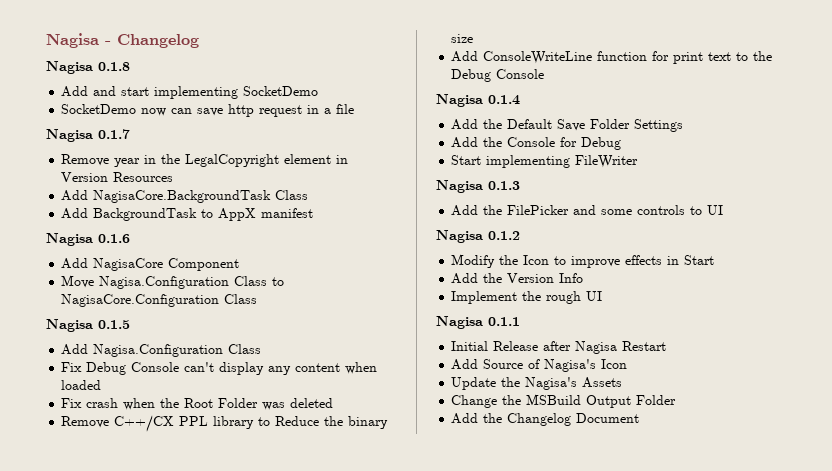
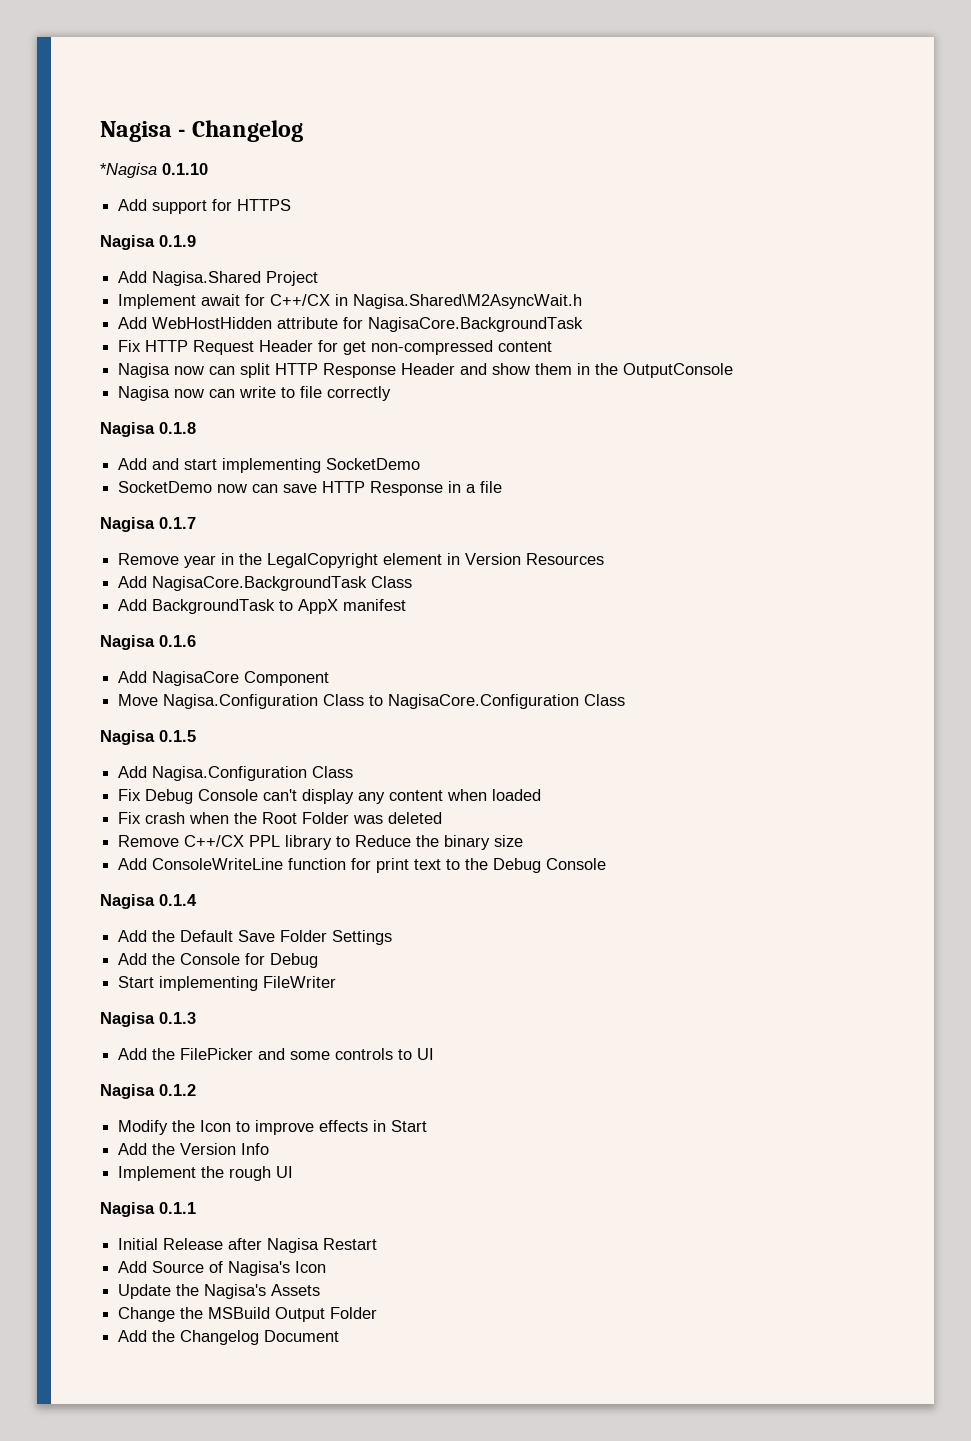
(199, 41) none -> [100,163,208,178] [118,199,292,214] [100,235,196,250] [118,271,319,286] [118,294,583,309] [118,317,584,332] [118,340,553,355] [118,363,734,378] [118,386,392,401] // *Nagisa 0.1.10 // Add support for HTTPS // Nagisa 0.1.9 // Add Nagisa.Shared Project // Implement await for C++/CX in Nagisa.Shared\M2AsyncWait.h // Add WebHostHidden attribute for NagisaCore.BackgroundTask // Fix HTTP Request Header for get non-compressed content // Nagisa now can split HTTP Response Header and show them in the OutputConsole // Nagisa now can write to file correctly
[228,104,303,117] http request -> [322,481,444,496] HTTP Response

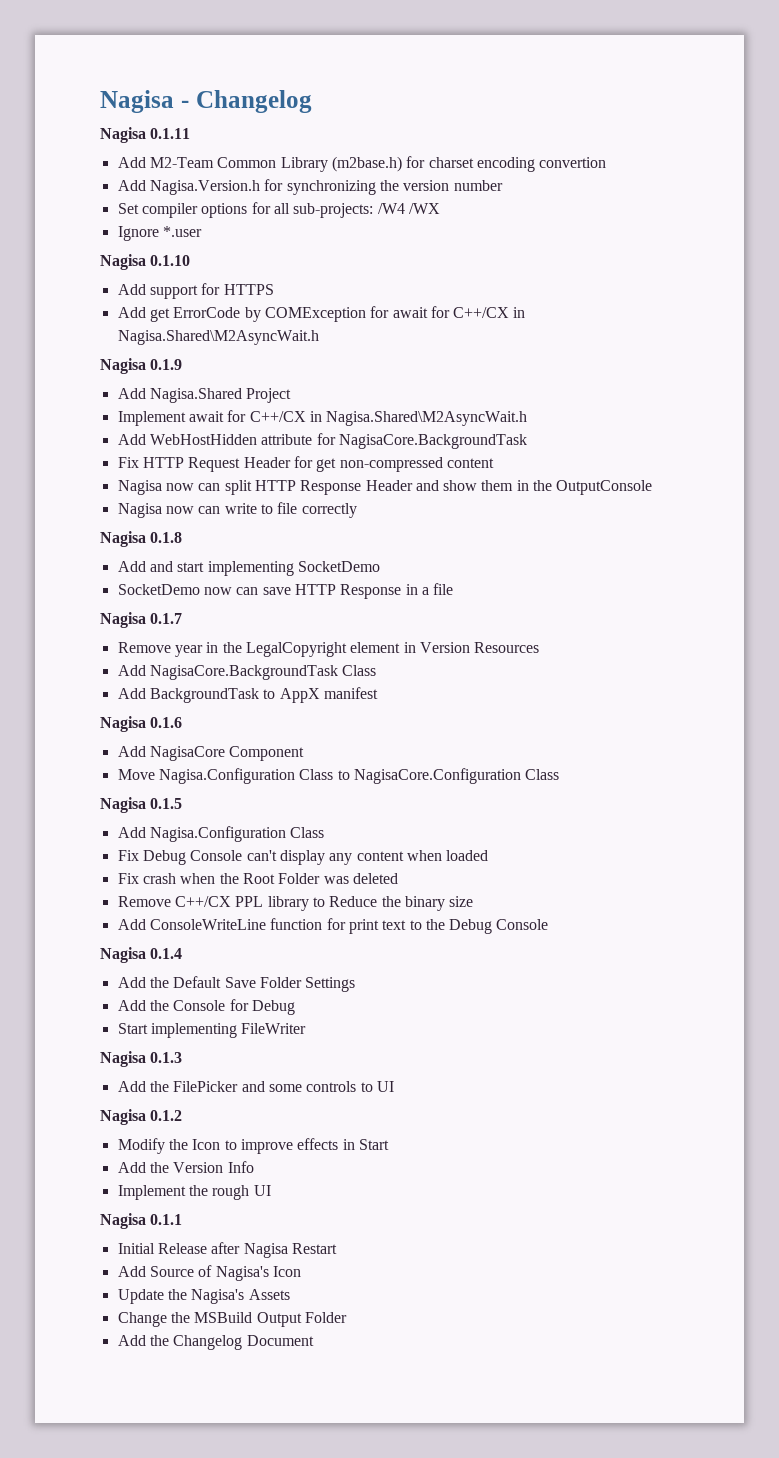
[100,163,157,178] *Nagisa -> [100,127,191,143] [117,156,607,172] [117,179,503,195] [117,202,440,218] [117,226,202,241] [100,254,146,270] Nagisa 0.1.11 // Add M2-Team Common Library (m2base.h) for charset encoding convertion // Add Nagisa.Version.h for synchronizing the version number // Set compiler options for all sub-projects: /W4 /WX // Ignore *.user // Nagisa
(292, 205) none -> [117,306,526,322] [117,330,319,345] // Add get ErrorCode by COMException for await for C++/CX in Nagisa.Shared\M2AsyncWait.h

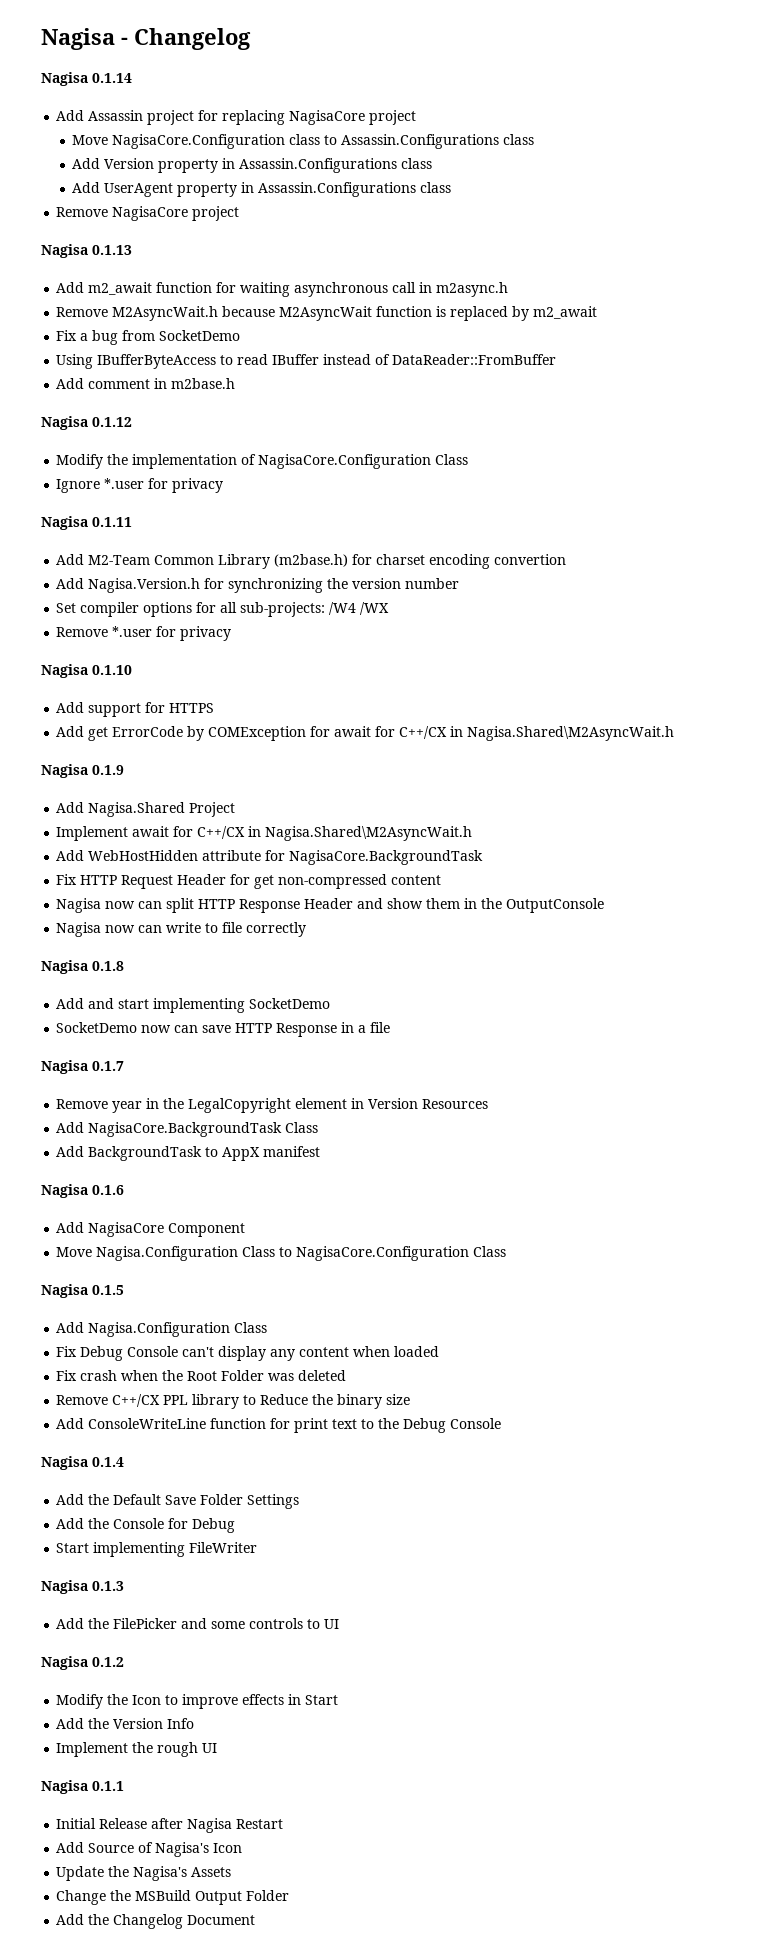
(312, 101) none -> [41,72,132,86] [56,110,417,125] [72,134,535,149] [72,158,433,173] [72,182,452,197] [56,206,240,221] [41,244,132,258] [56,282,509,297] [56,306,598,321] [56,330,241,345] [56,354,557,369] [56,378,236,389] [41,416,132,430] [56,454,469,469] [56,478,224,493] // Nagisa 0.1.14 // Add Assassin project for replacing NagisaCore project // Move NagisaCore.Configuration class to Assassin.Configurations class // Add Version property in Assassin.Configurations class // Add UserAgent property in Assassin.Configurations class // Remove NagisaCore project // Nagisa 0.1.13 // Add m2_await function for waiting asynchronous call in m2async.h // Remove M2AsyncWait.h because M2AsyncWait function is replaced by m2_await // Fix a bug from SocketDemo // Using IBufferByteAccess to read IBuffer instead of DataReader::FromBuffer // Add comment in m2base.h // Nagisa 0.1.12 // Modify the implementation of NagisaCore.Configuration Class // Ignore *.user for privacy
[117,226,202,241] Ignore *.user -> [56,626,232,641] Remove *.user for privacy

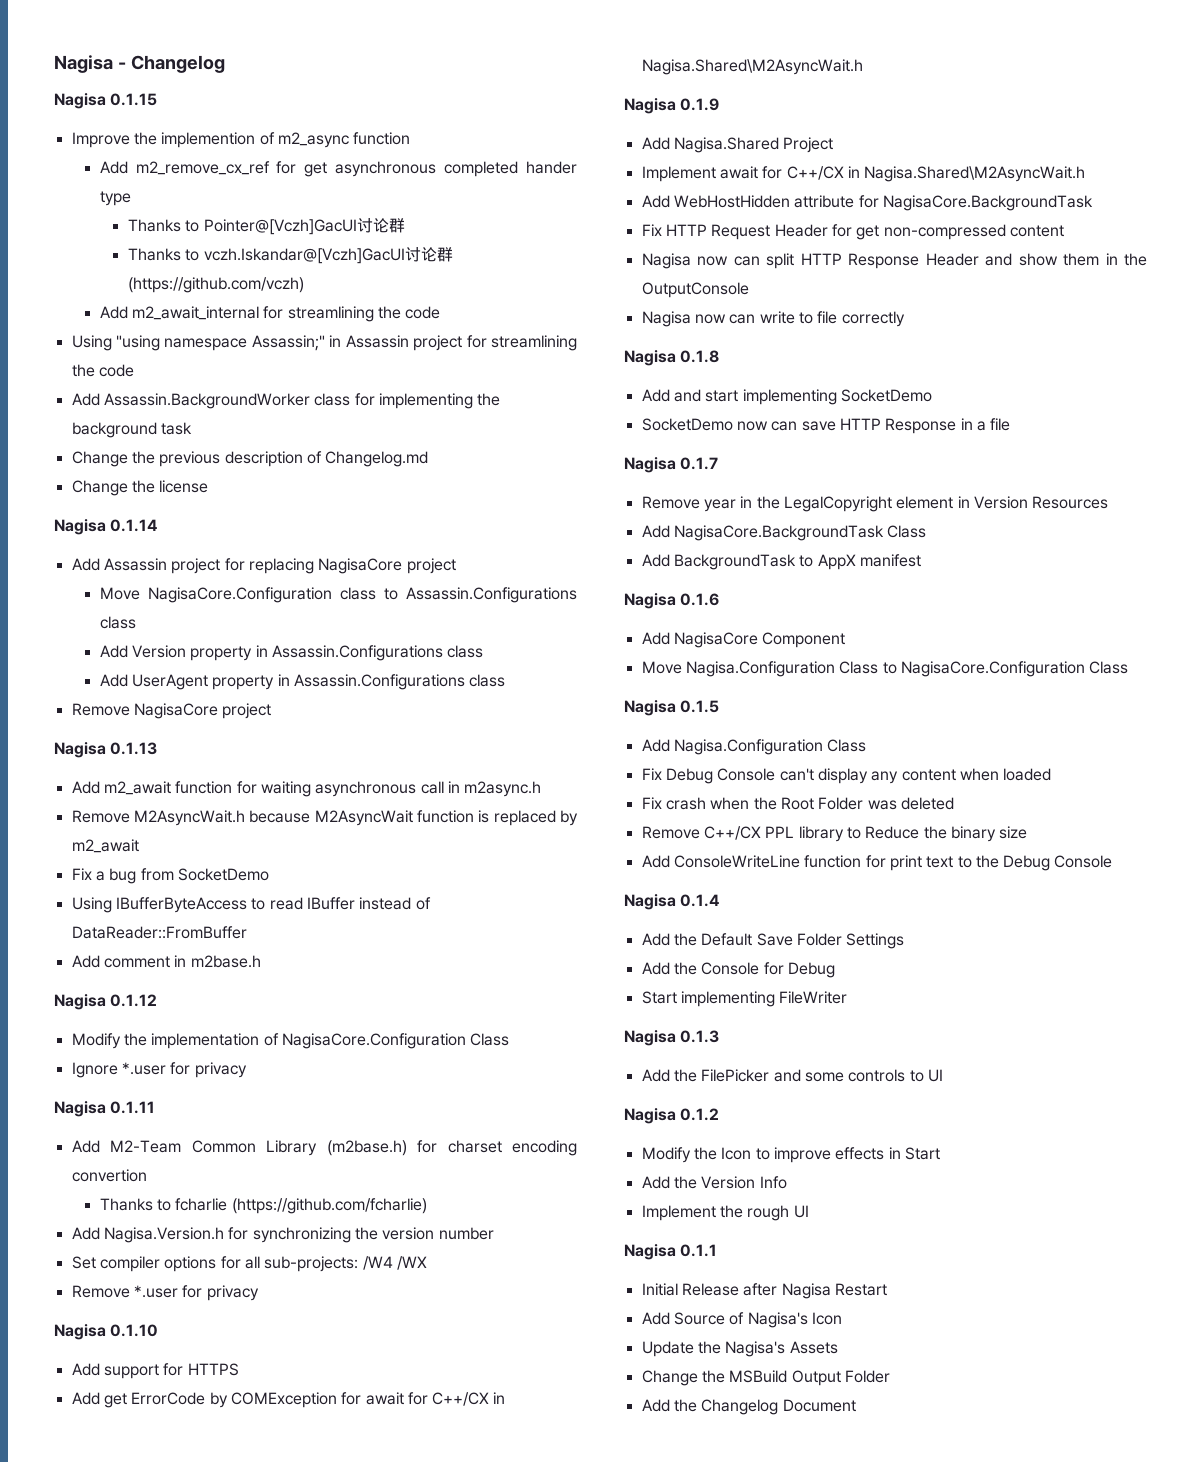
(251, 39) none -> [54,93,158,109] [71,132,411,148] [99,161,577,177] [99,191,131,206] [127,218,405,235] [127,247,453,264] [127,277,304,293] [99,306,441,322] [71,335,577,351] [71,364,134,377] [71,393,501,409] [71,422,192,438] [71,451,429,467] [71,480,209,496] // Nagisa 0.1.15 // Improve the implemention of m2_async function // Add m2_remove_cx_ref for get asynchronous completed hander type // Thanks to Pointer@[Vczh]GacUI讨论群 // Thanks to vczh.Iskandar@[Vczh]GacUI讨论群(https://github.com/vczh) // Add m2_await_internal for streamlining the code // Using "using namespace Assassin;" in Assassin project for streamlining the code // Add Assassin.BackgroundWorker class for implementing the background task // Change the previous description of Changelog.md // Change the license
(567, 559) none -> [99,1198,427,1214] // Thanks to fcharlie (https://github.com/fcharlie)

